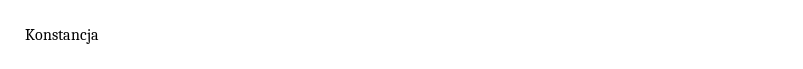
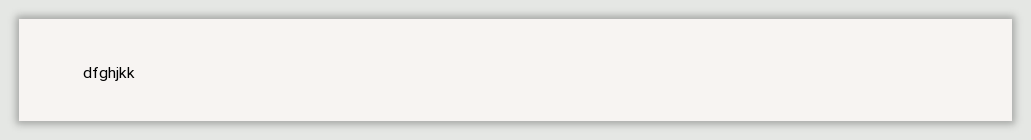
[25,29,99,44] Konstancja -> [83,67,135,81] dfghjkk

